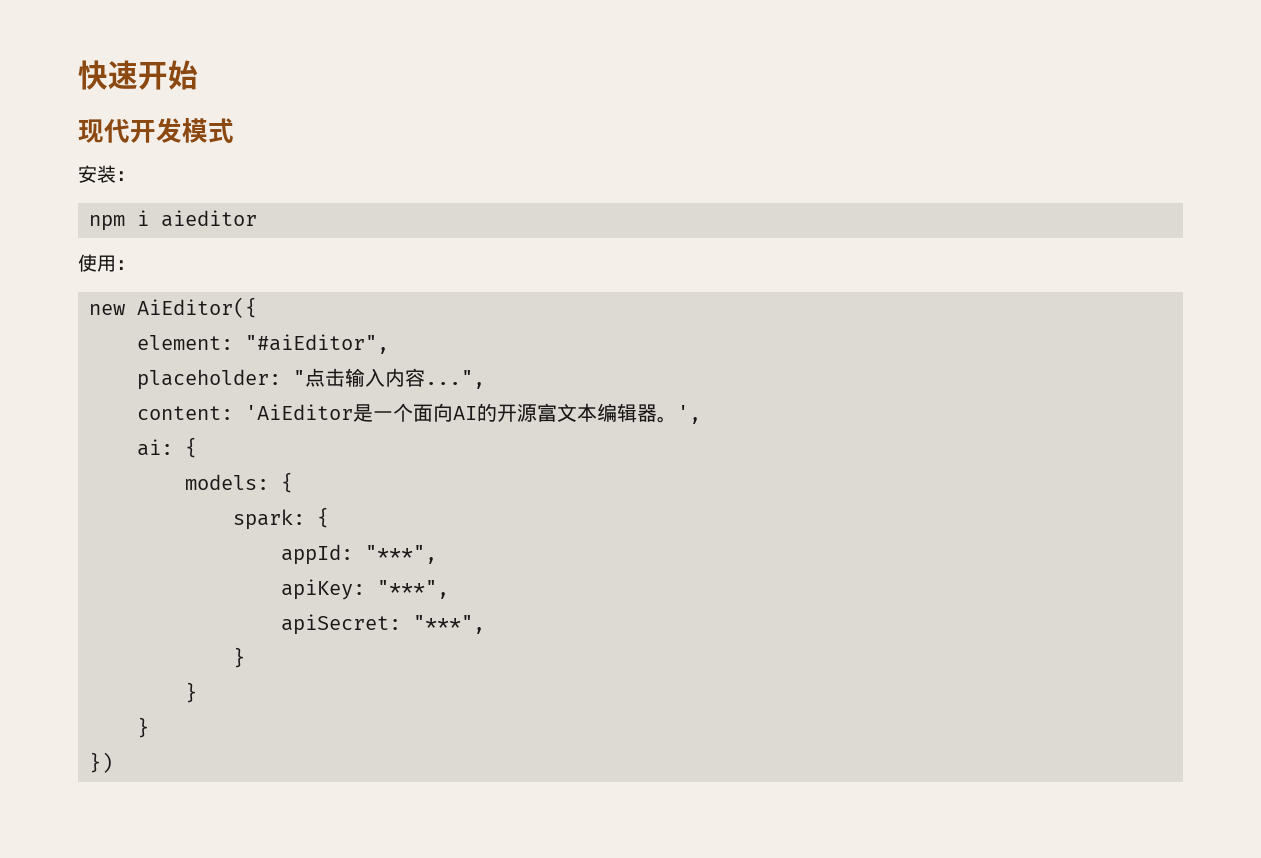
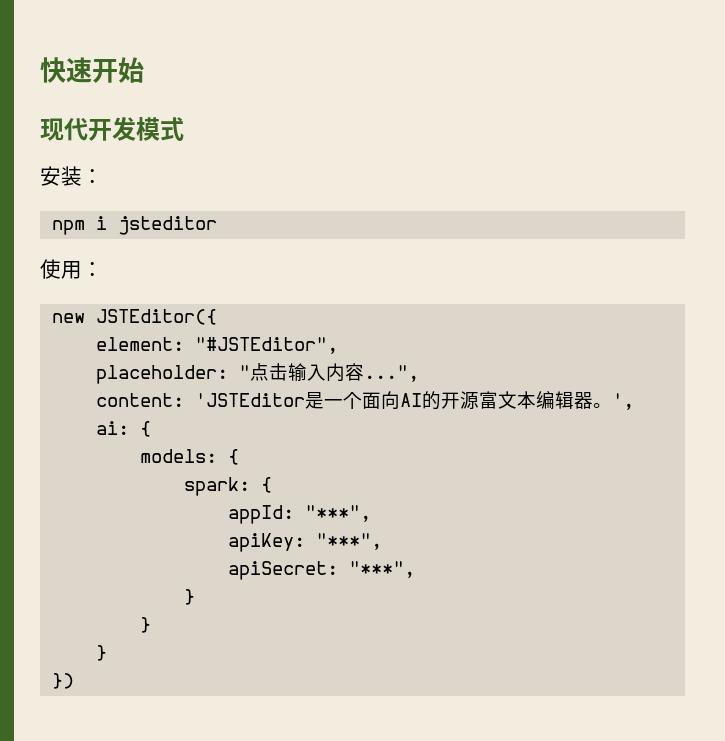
[161,210,258,227] aieditor -> [118,216,218,235] jsteditor
[137,297,258,318] AiEditor({ -> [96,309,218,325] JSTEditor({
[245,334,390,354] "#aiEditor", -> [195,337,339,354] "#JSTEditor",
[245,404,354,420] 'AiEditor -> [195,393,306,407] 'JSTEditor

